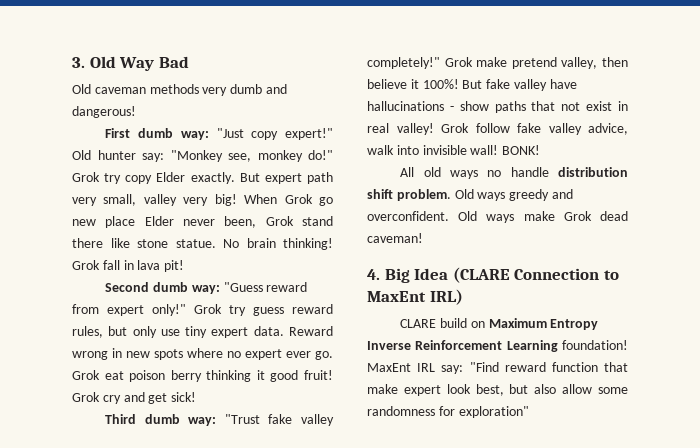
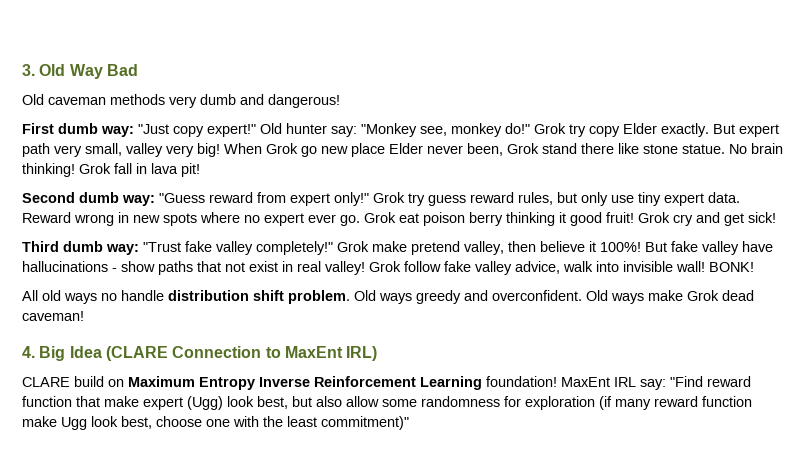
(441, 390) none -> [187,396,223,410] (Ugg)
[458,406,529,418] exploration" -> [525,396,752,410] [22,416,409,430] exploration (if many reward function make Ugg look best, choose one with the least commitment)"

